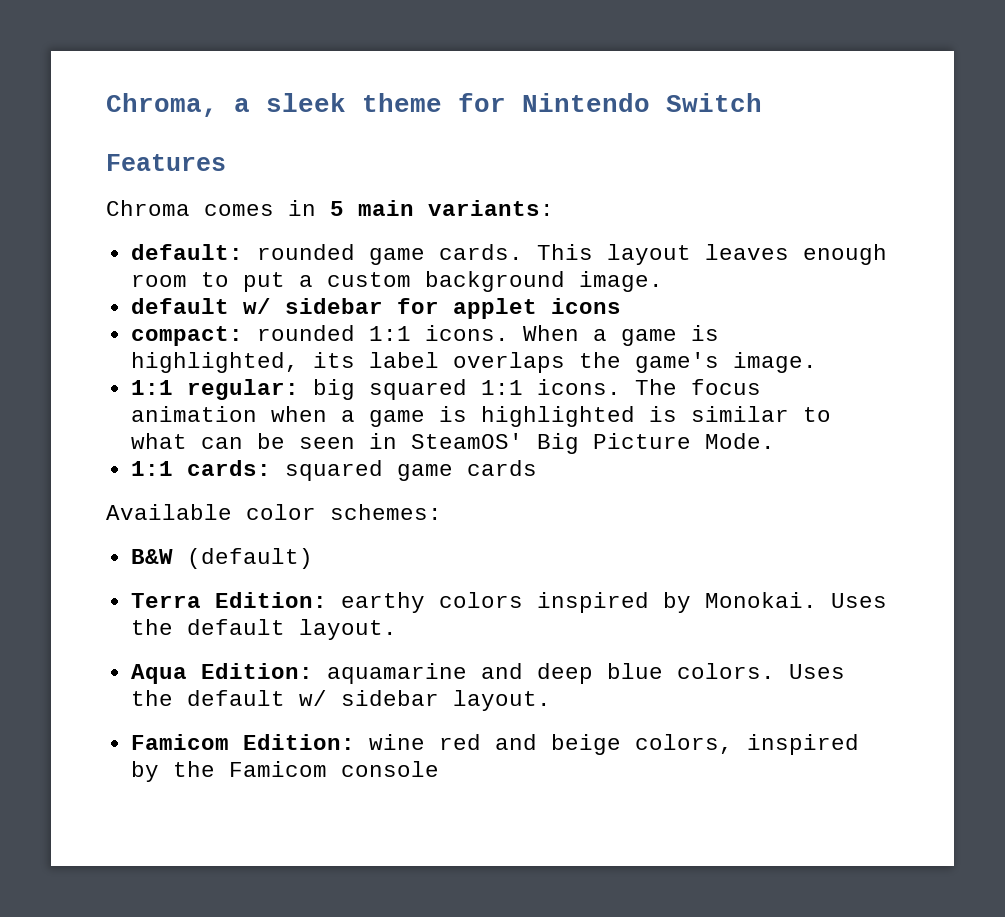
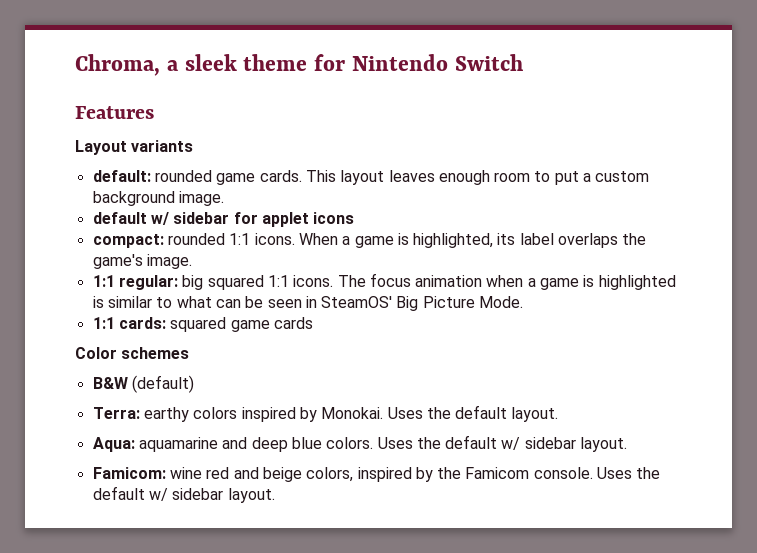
[106,200,554,216] Chroma comes in 5 main variants: -> [75,140,194,155] Layout variants
[106,504,442,520] Available color schemes: -> [75,347,190,359] Color schemes
[130,592,327,608] Terra Edition: -> [92,407,140,419] Terra:
[130,663,313,684] Aqua Edition: -> [92,437,135,452] Aqua:
[130,734,355,750] Famicom Edition: -> [92,467,166,479] Famicom:
[340,761,439,777] console -> [533,467,661,479] [92,486,275,503] console. Uses the default w/ sidebar layout.

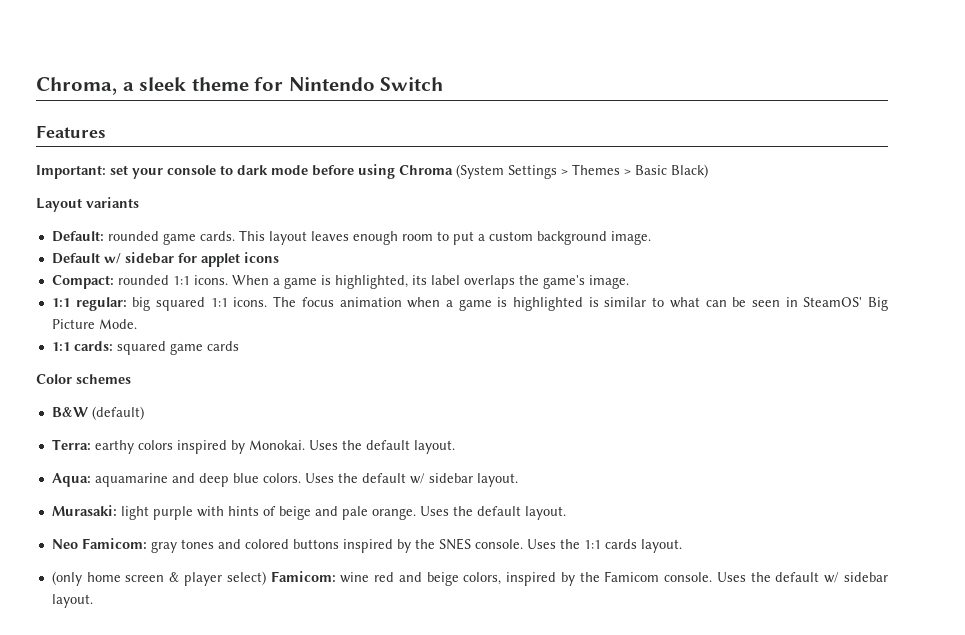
(154, 112) none -> [36,164,708,179] // Important: set your console to dark mode before using Chroma (System Settings > Themes > Basic Black)
[92,170,151,182] default: -> [51,231,104,242] Default:
[92,212,147,224] default -> [51,253,100,264] Default
[92,234,164,248] compact: -> [51,275,114,289] Compact:
(628, 444) none -> [51,505,566,520] [51,538,682,553] [51,571,266,586] Murasaki: light purple with hints of beige and pale orange. Uses the default layout. // Neo Famicom: gray tones and colored buttons inspired by the SNES console. Uses the 1:1 cards layout. // (only home screen & player select)

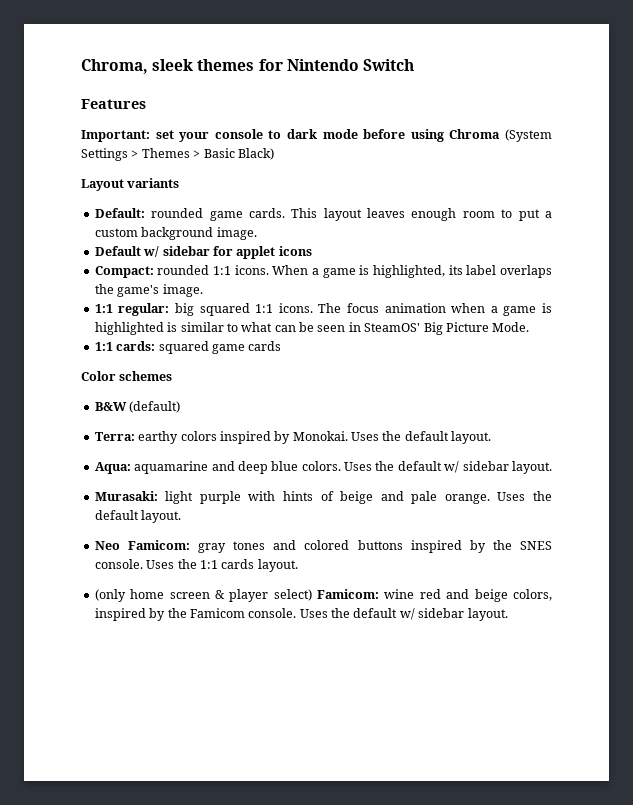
[122,77,249,91] a sleek theme -> [152,59,255,71] sleek themes

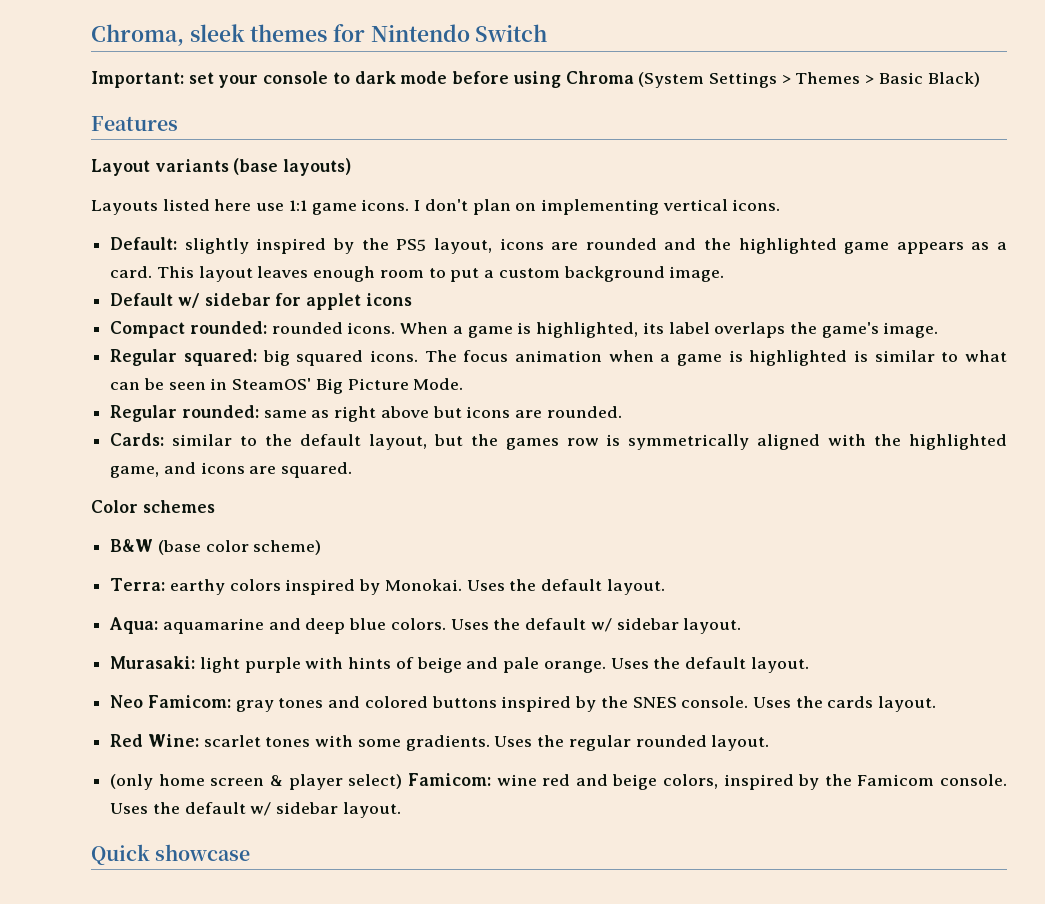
[81,99,146,109] // Features -> (548, 33) none
(274, 154) none -> [91,116,178,131] // Features
[94,208,285,221] // Default: rounded game cards. -> [233,158,352,176] [91,199,781,215] [110,237,1007,254] [110,266,153,278] (base layouts) // Layouts listed here use 1:1 game icons. I don't plan on implementing vertical icons. // Default: slightly inspired by the PS5 layout, icons are rounded and the highlighted game appears as a card.
[94,265,232,278] Compact: rounded 1:1 -> [110,321,343,338] Compact rounded: rounded
[94,303,170,316] 1:1 regular: -> [110,349,257,366] Regular squared:
[255,304,274,313] 1:1 -> (364, 358) none
[94,341,282,354] 1:1 cards: squared game cards -> [110,405,622,422] [110,433,1007,450] [110,462,353,478] Regular rounded: same as right above but icons are rounded. // Cards: similar to the default layout, but the games row is symmetrically aligned with the highlighted game, and icons are squared.
[129,401,181,413] (default) -> [157,540,322,555] (base color scheme)
[199,560,218,569] 1:1 -> (823, 702) none
(298, 565) none -> [110,734,770,751] // Red Wine: scarlet tones with some gradients. Uses the regular rounded layout.
(508, 614) none -> [91,844,251,865] // Quick showcase

